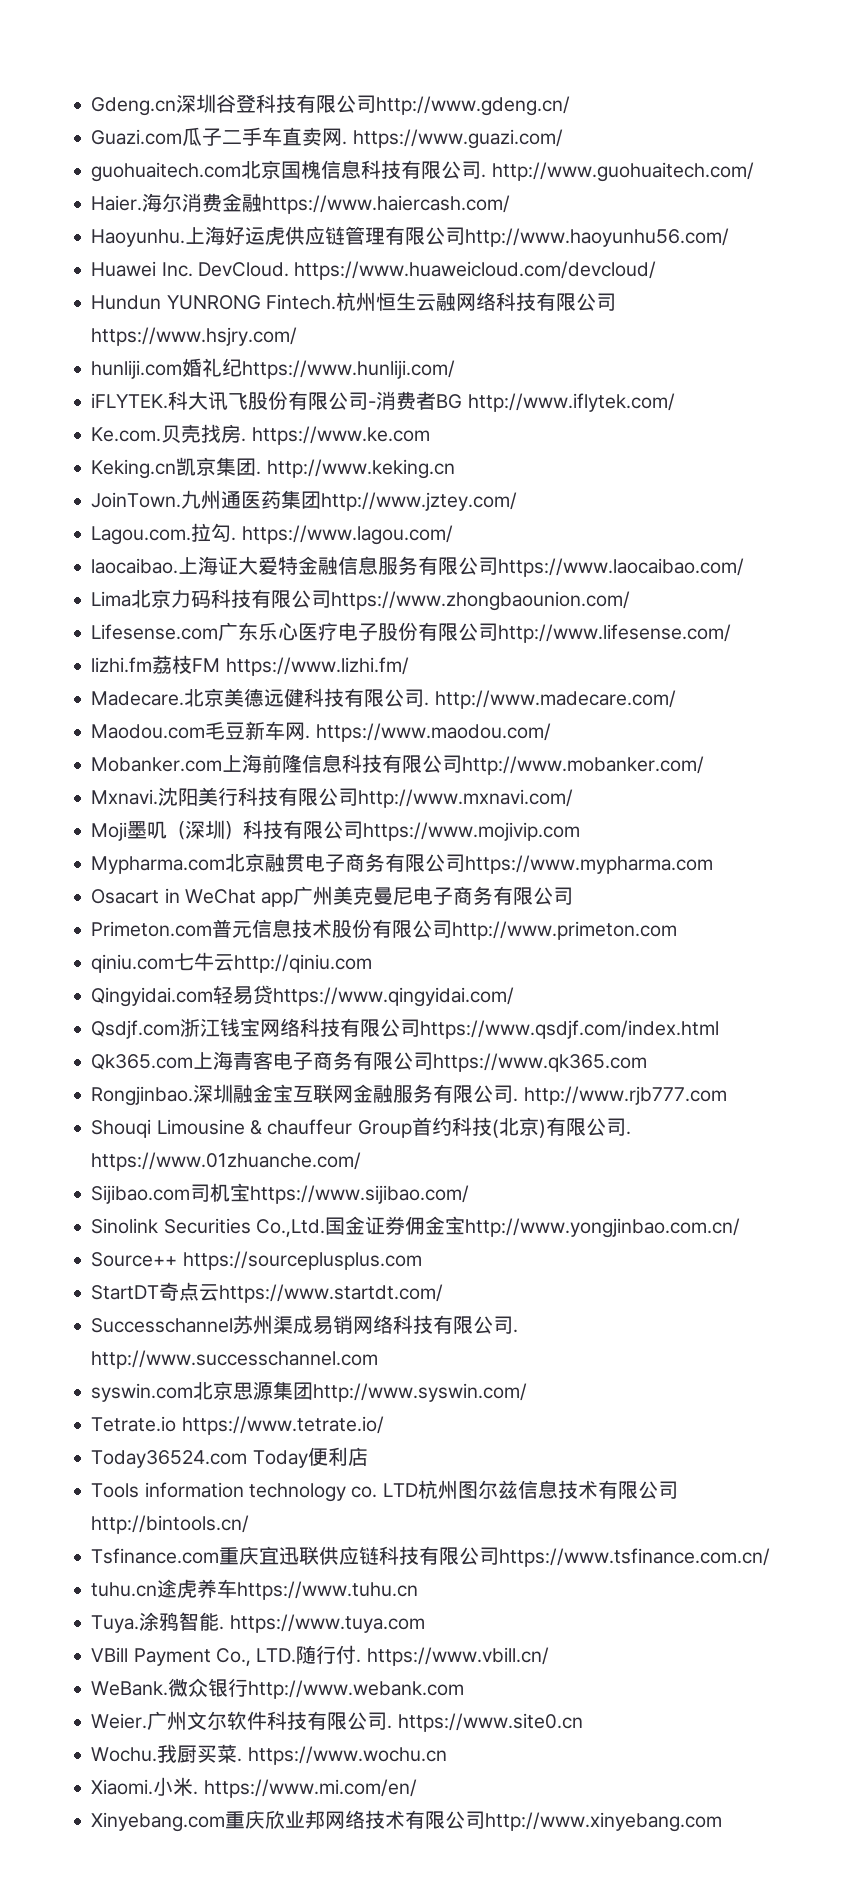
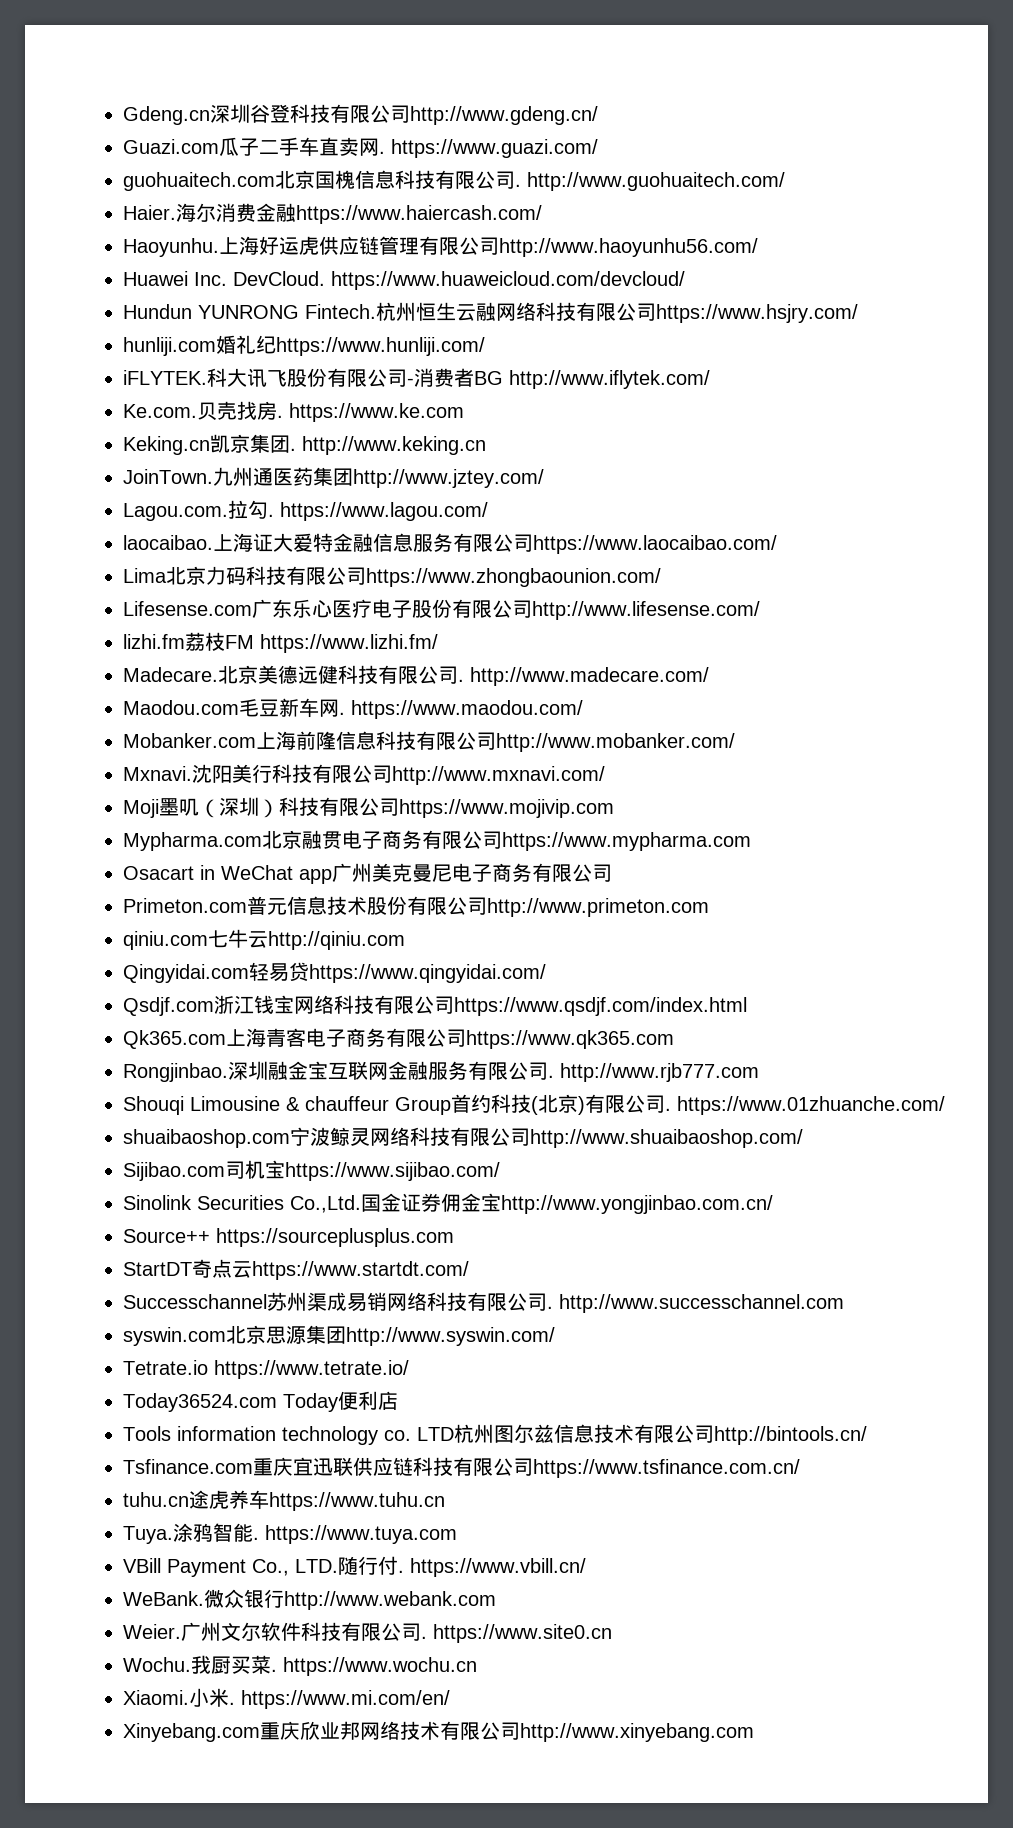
(362, 1161) none -> [123,1127,803,1148] // shuaibaoshop.com宁波鲸灵网络科技有限公司http://www.shuaibaoshop.com/

